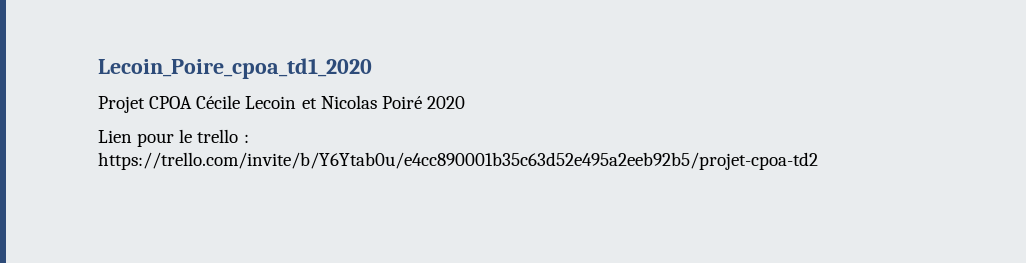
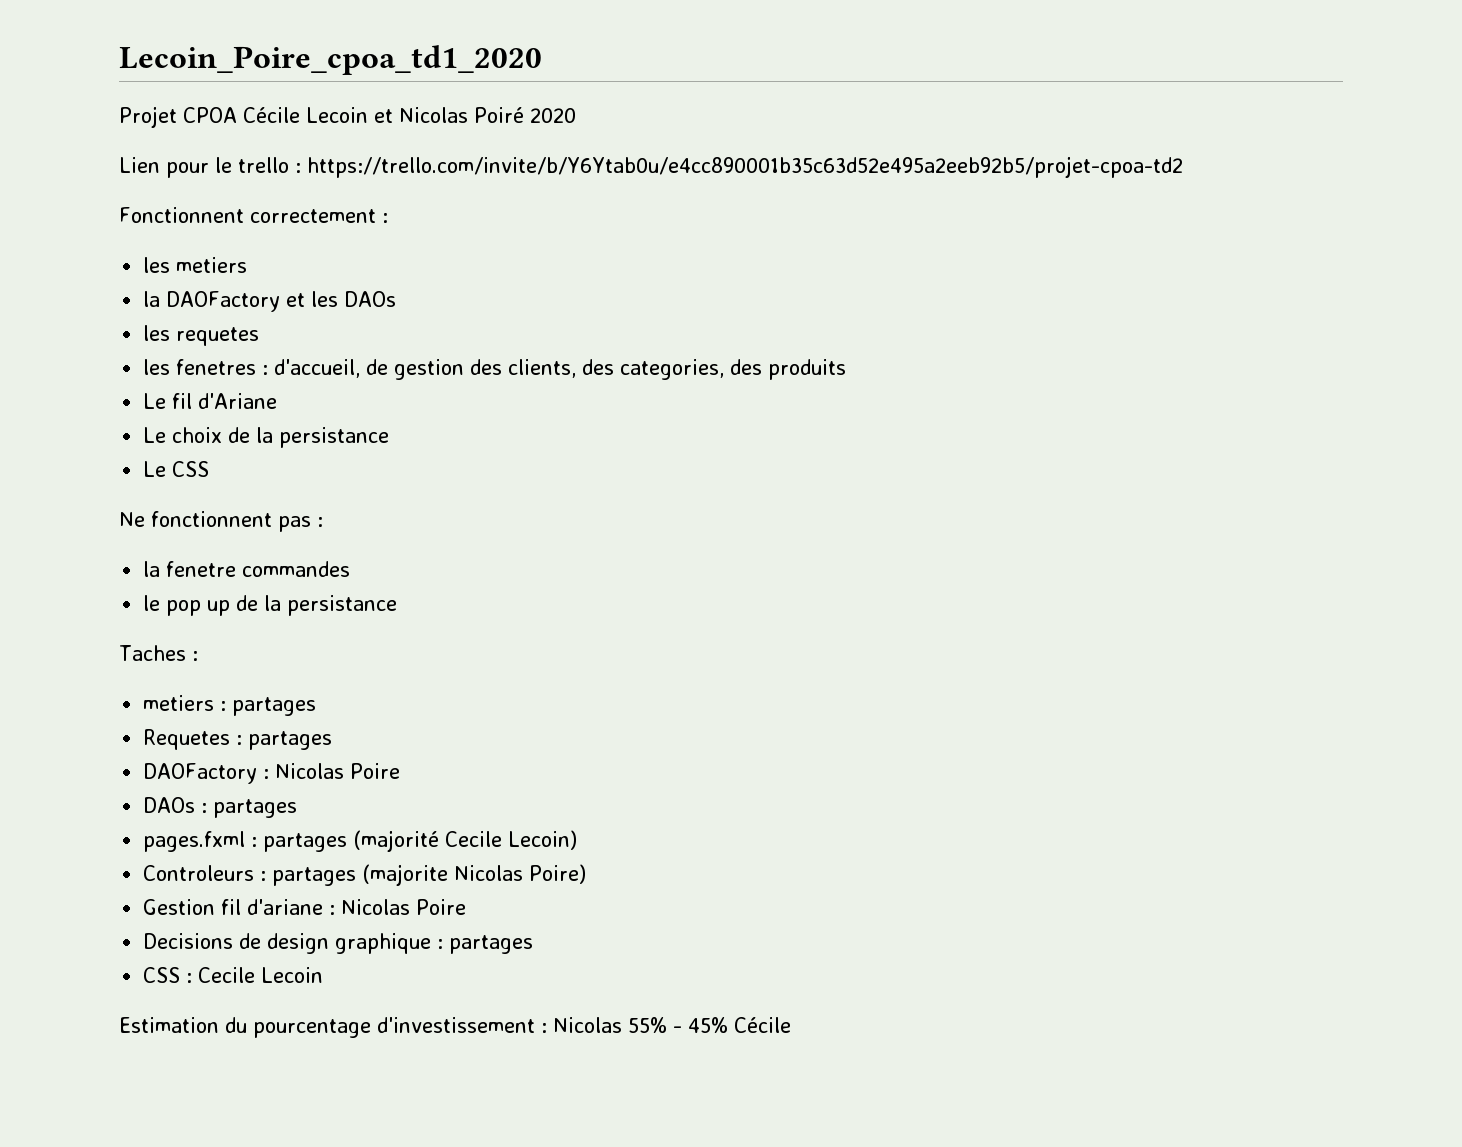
(818, 161) none -> [119,207,388,223] [143,257,248,273] [143,291,397,312] [143,325,260,346] [143,359,847,380] [143,393,278,409] [143,427,390,448] [143,461,210,477] [119,511,323,532] [143,561,351,577] [143,595,398,616] [119,645,198,661] [143,695,317,716] [143,729,333,750] [143,763,401,784] [143,797,298,818] [143,830,578,852] [143,864,587,886] [143,899,467,915] [143,933,534,954] [143,967,324,983] [119,1017,791,1038] // Fonctionnent correctement : // les metiers // la DAOFactory et les DAOs // les requetes // les fenetres : d'accueil, de gestion des clients, des categories, des produits // Le fil d'Ariane // Le choix de la persistance // Le CSS // Ne fonctionnent pas : // la fenetre commandes // le pop up de la persistance // Taches : // metiers : partages // Requetes : partages // DAOFactory : Nicolas Poire // DAOs : partages // pages.fxml : partages (majorité Cecile Lecoin) // Controleurs : partages (majorite Nicolas Poire) // Gestion fil d'ariane : Nicolas Poire // Decisions de design graphique : partages // CSS : Cecile Lecoin // Estimation du pourcentage d'investissement : Nicolas 55% - 45% Cécile

